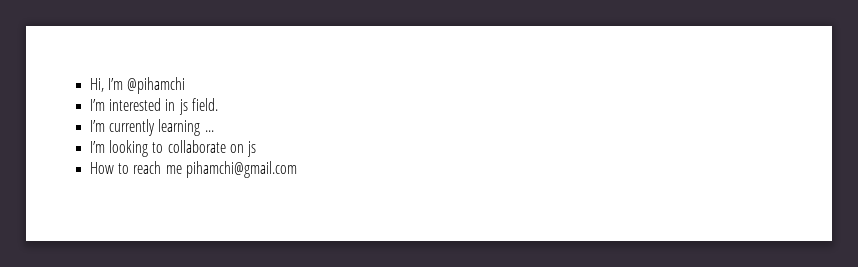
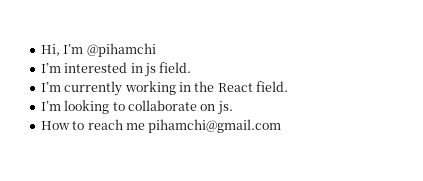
[158,119,214,136] learning ... -> [124,81,288,95] working in the React field.
[246,141,256,157] js -> [217,101,233,115] js.

